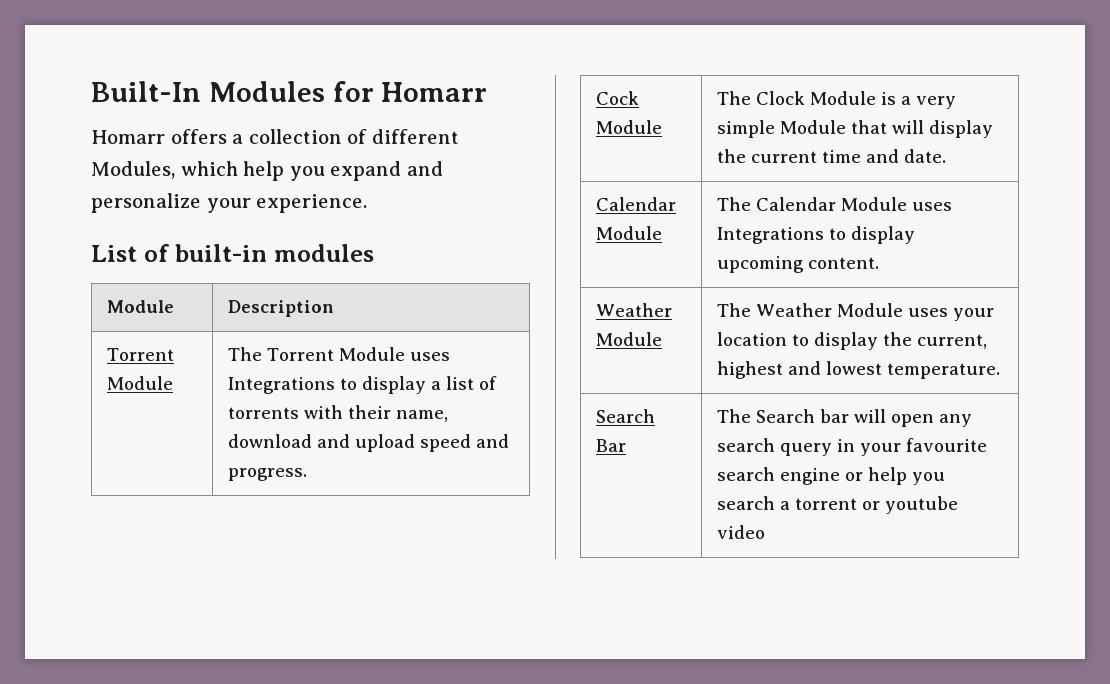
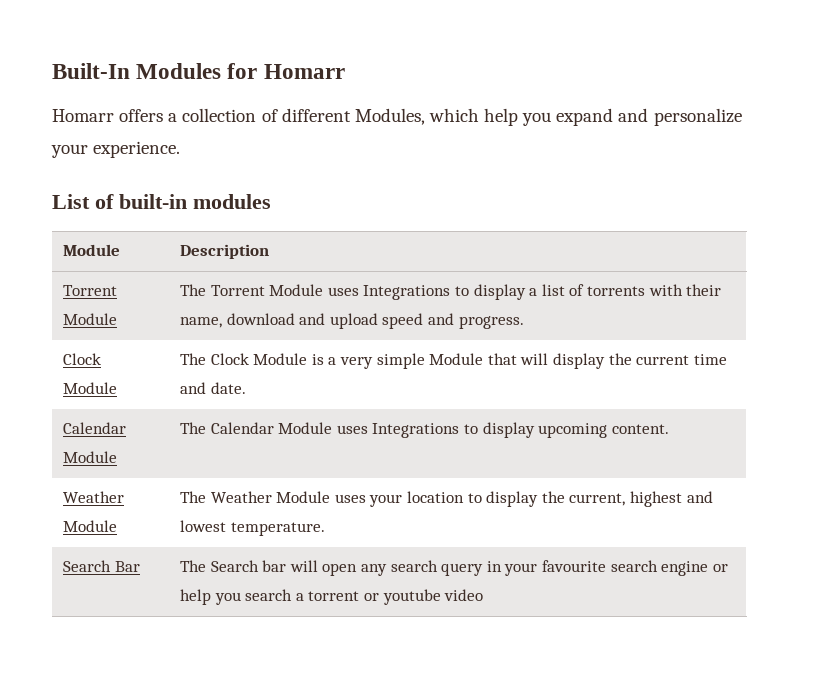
[595,91,639,105] Cock -> [63,353,102,365] Clock

